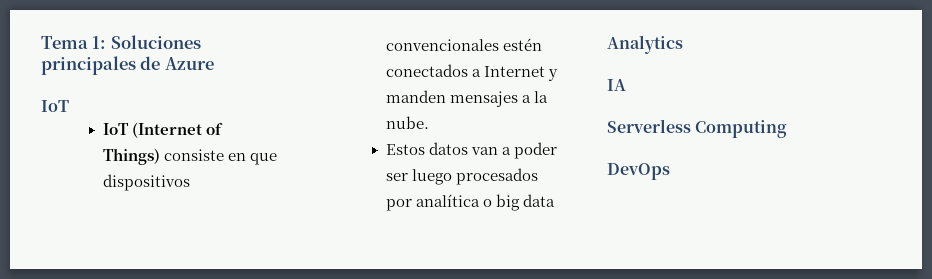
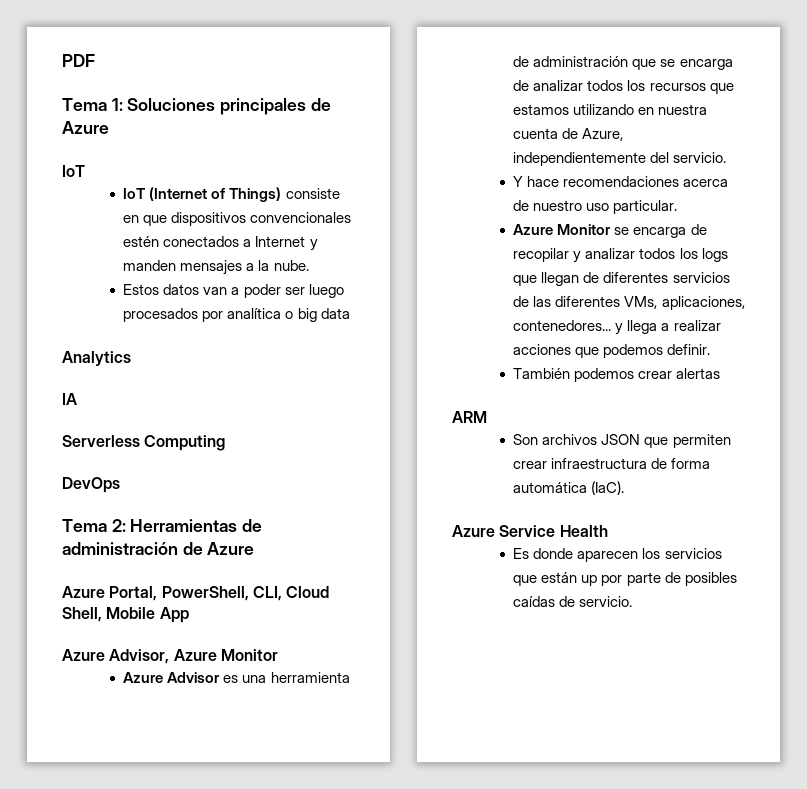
(41, 42) none -> [62,54,95,67] PDF //
(670, 171) none -> [62,519,263,532] [62,542,255,555] [62,586,330,601] [62,607,189,623] [62,649,278,664] [123,672,350,683] [513,56,733,70] [513,80,734,94] [513,104,708,115] [513,128,624,141] [513,152,727,166] [513,176,729,187] [513,200,678,214] [513,224,707,238] [513,248,728,263] [513,272,730,286] [513,296,745,310] [513,320,721,335] [513,344,711,358] [513,368,721,382] [452,411,487,423] [513,434,731,448] [513,458,711,469] [513,481,625,495] [452,525,608,537] [513,548,722,562] [513,572,737,586] [513,596,633,607] // Tema 2: Herramientas de administración de Azure // Azure Portal, PowerShell, CLI, Cloud Shell, Mobile App // Azure Advisor, Azure Monitor // Azure Advisor es una herramienta de administración que se encarga de analizar todos los recursos que estamos utilizando en nuestra cuenta de Azure, independientemente del servicio. // Y hace recomendaciones acerca de nuestro uso particular. // Azure Monitor se encarga de recopilar y analizar todos los logs que llegan de diferentes servicios de las diferentes VMs, aplicaciones, contenedores... y llega a realizar acciones que podemos definir. // También podemos crear alertas // ARM // Son archivos JSON que permiten crear infraestructura de forma automática (IaC). // Azure Service Health // Es donde aparecen los servicios que están up por parte de posibles caídas de servicio.

